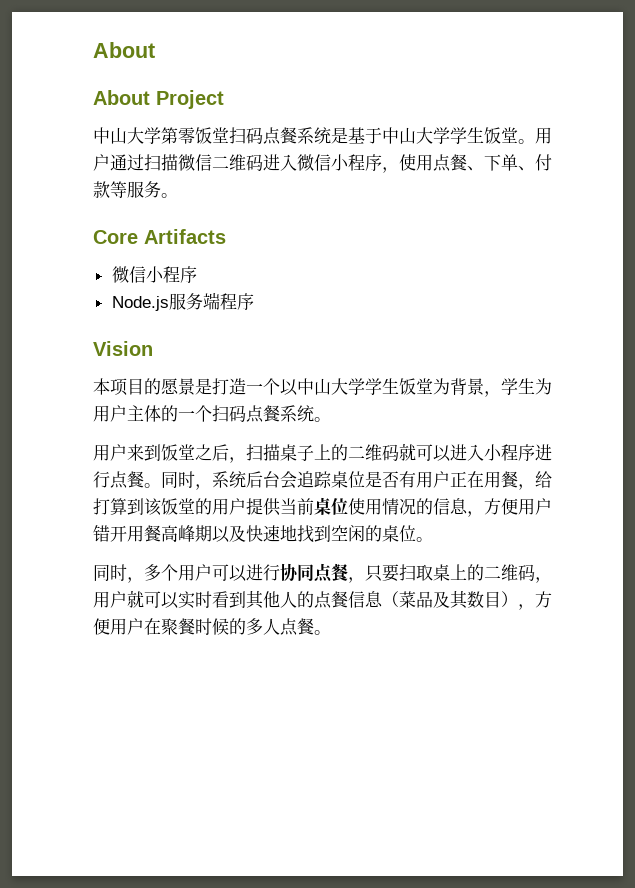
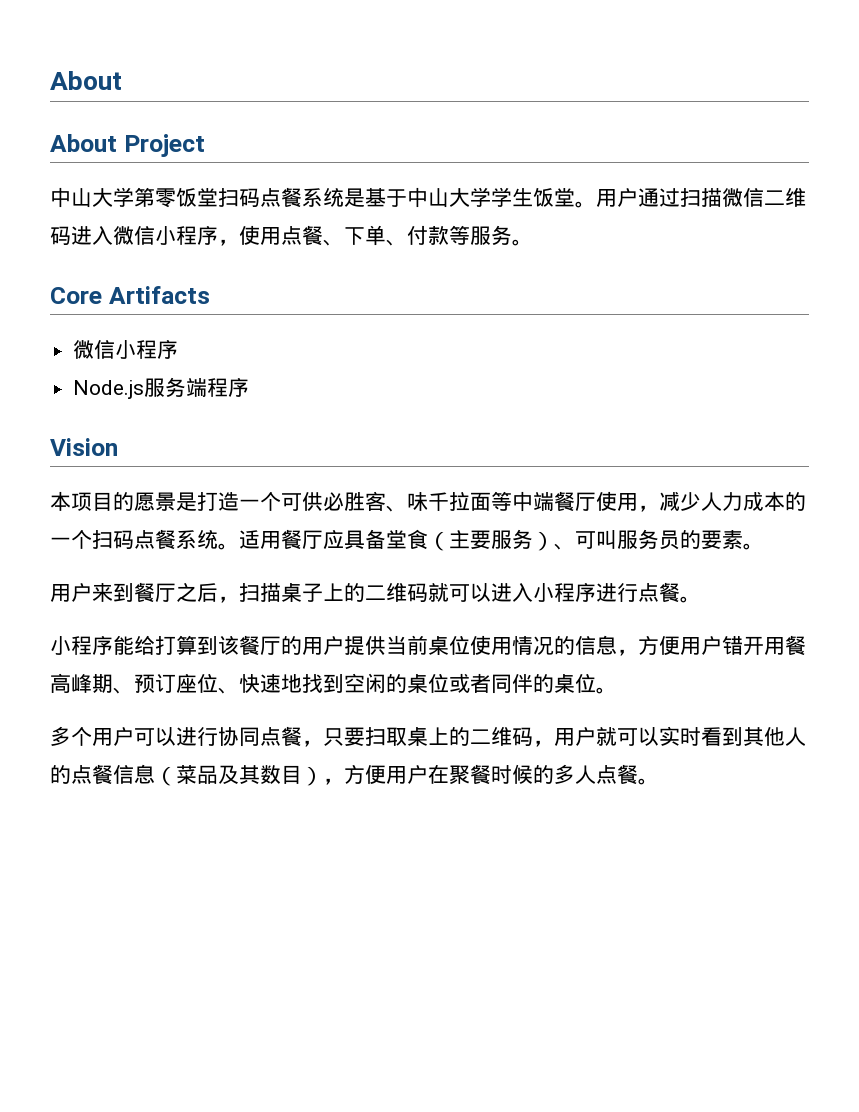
[280,378,552,397] [93,405,161,422] 以中山大学学生饭堂为背景，学生为用户主体 -> [281,491,785,512] 可供必胜客、味千拉面等中端餐厅使用，减少人力成本
(331, 419) none -> [239,529,764,551] 适用餐厅应具备堂食（主要服务）、可叫服务员的要素。
[161,444,195,461] 饭堂 -> [134,582,176,603] 餐厅
[161,471,535,490] 同时，系统后台会追踪桌位是否有用户正在用餐， -> [50,635,134,655] // 小程序能
[161,498,195,515] 饭堂 -> [239,635,281,656] 餐厅
[212,525,246,543] 以及 -> [113,673,239,694] 、预订座位、
[416,537,433,542] [93,564,144,583] 。 // 同时， -> [449,673,617,694] 或者同伴的桌位。 //

